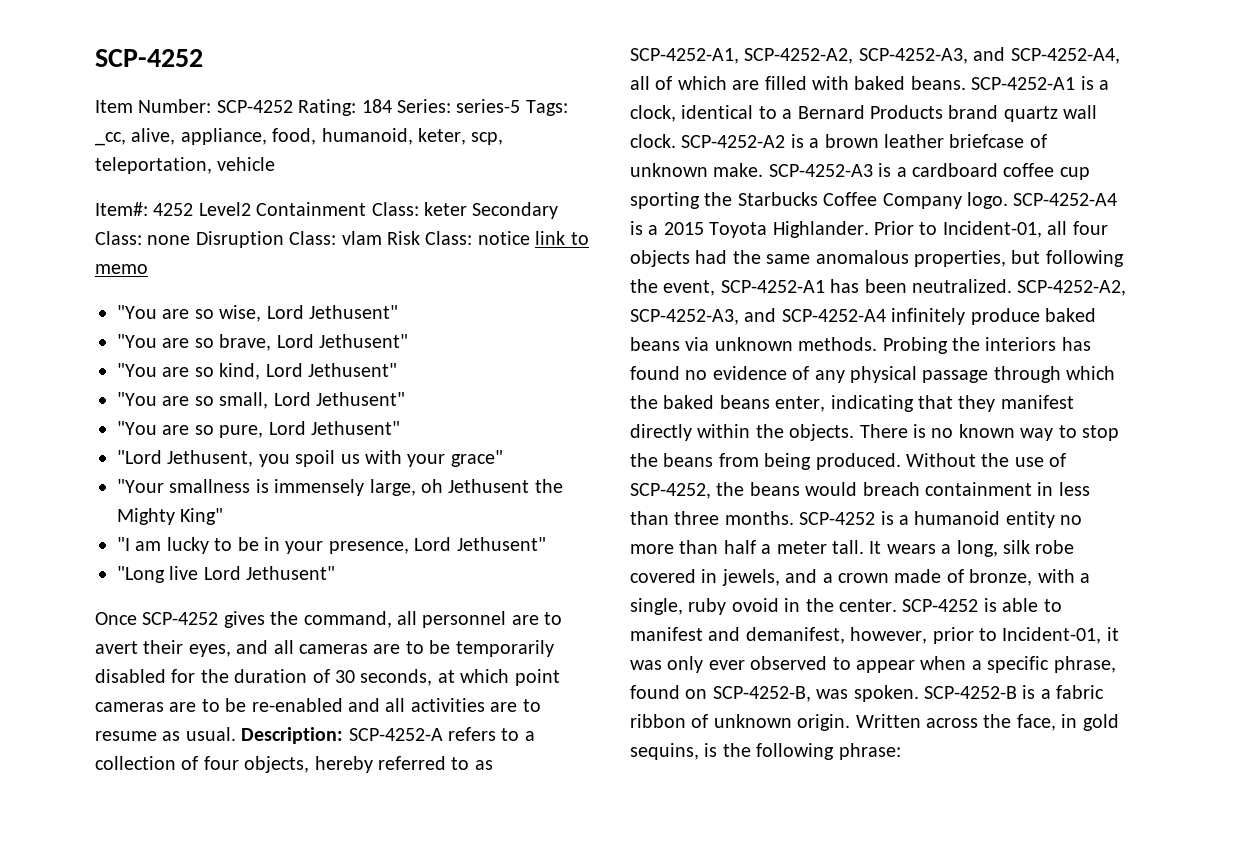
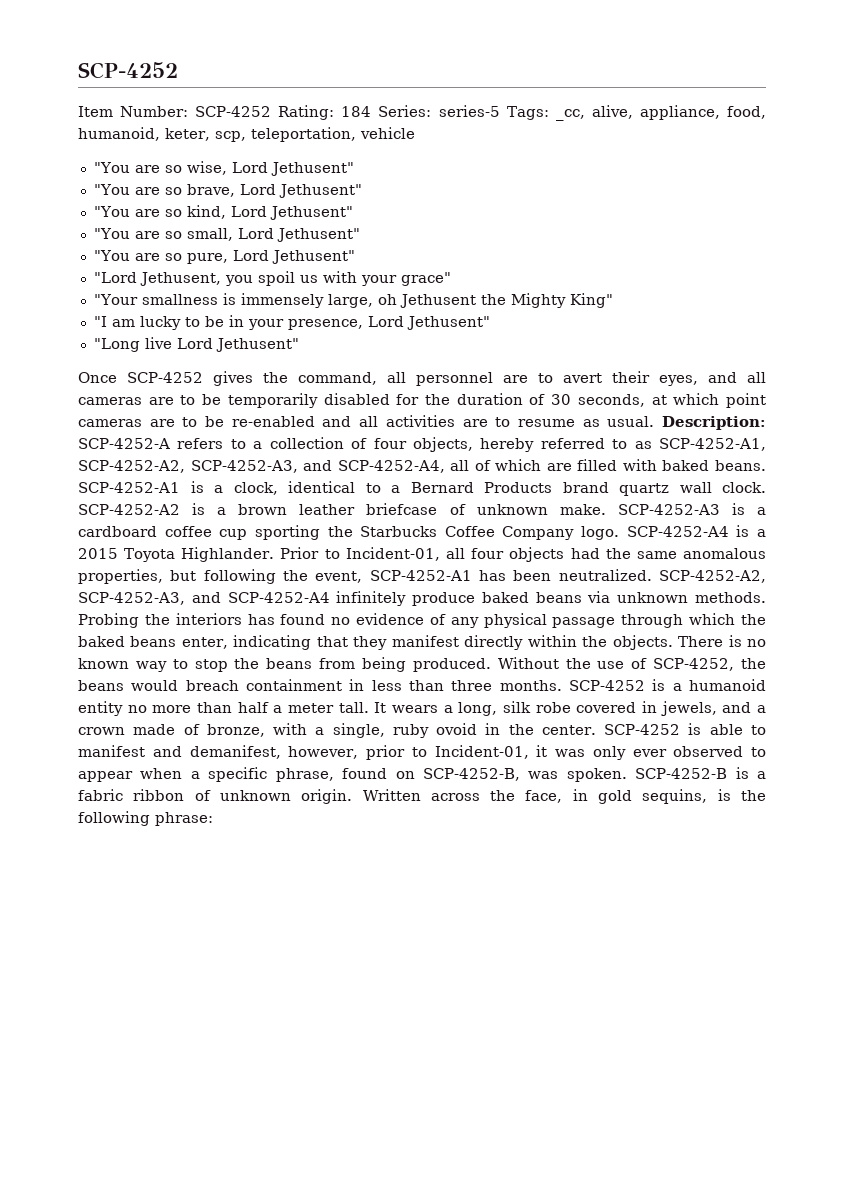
[95,202,559,219] [95,231,589,248] [95,264,148,274] // Item#: 4252 Level2 Containment Class: keter Secondary Class: none Disruption Class: vlam Risk Class: notice link to memo -> (415, 133) none

